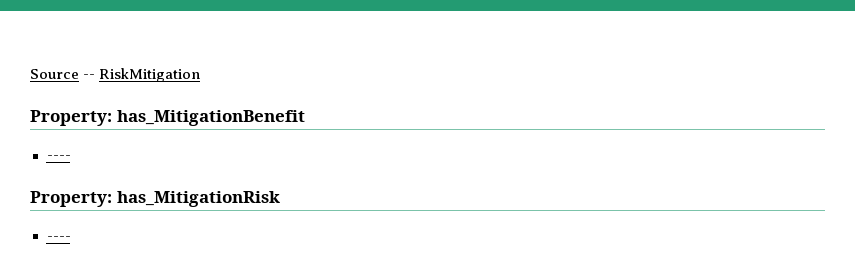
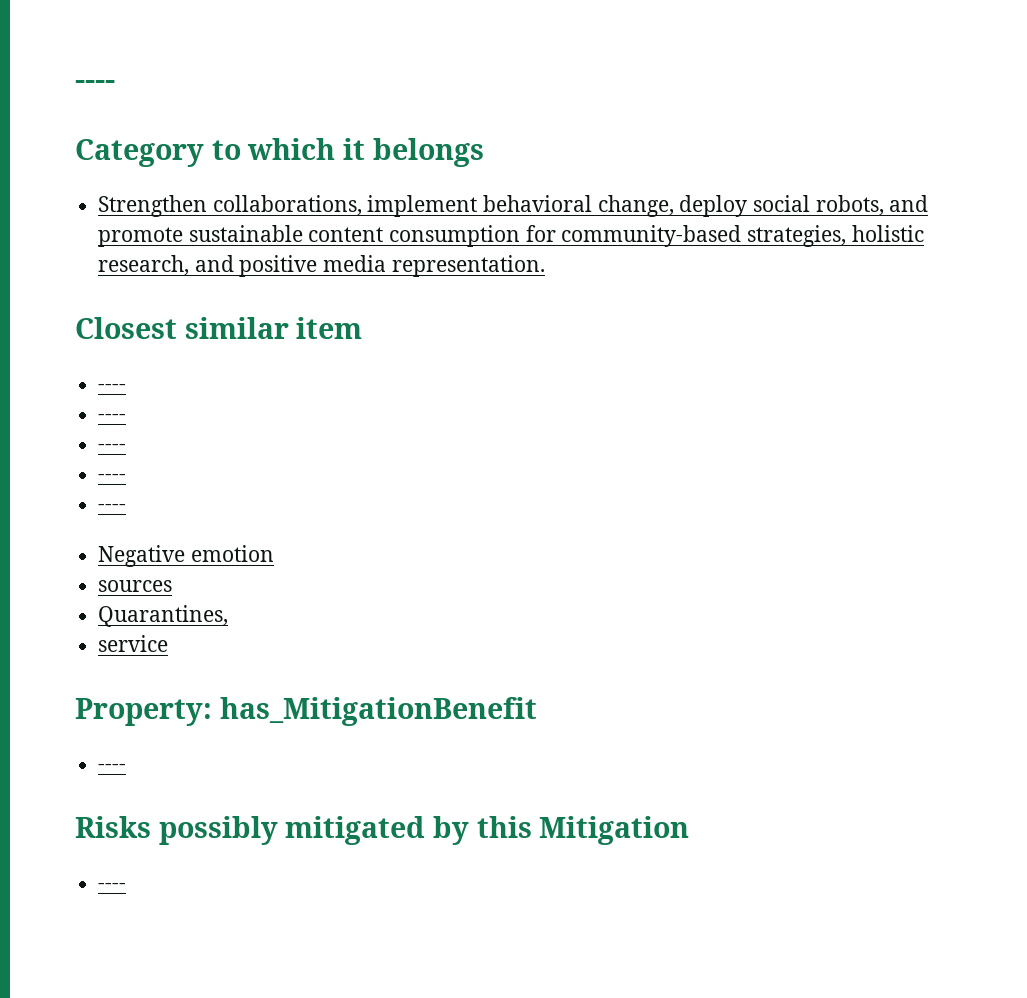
[30,68,201,82] [30,110,305,126] [46,155,71,160] [30,191,280,207] Source -- RiskMitigation // Property: has_MitigationBenefit // ---- // Property: has_MitigationRisk -> [75,80,115,90] [75,138,484,167] [98,195,929,217] [98,225,924,247] [98,255,545,277] [75,317,363,339] [98,384,127,391] [98,414,127,421] [98,444,127,451] [98,474,127,481] [98,504,127,511] [98,545,274,567] [98,580,173,592] [98,605,229,627] [98,635,169,652] [75,697,537,726] [98,764,127,771] [75,816,690,845] ---- // Category to which it belongs // Strengthen collaborations, implement behavioral change, deploy social robots, and promote sustainable content consumption for community-based strategies, holistic research, and positive media representation. // Closest similar item // ---- // ---- // ---- // ---- // ---- // Negative emotion // sources // Quarantines, // service // Property: has_MitigationBenefit // ---- // Risks possibly mitigated by this Mitigation

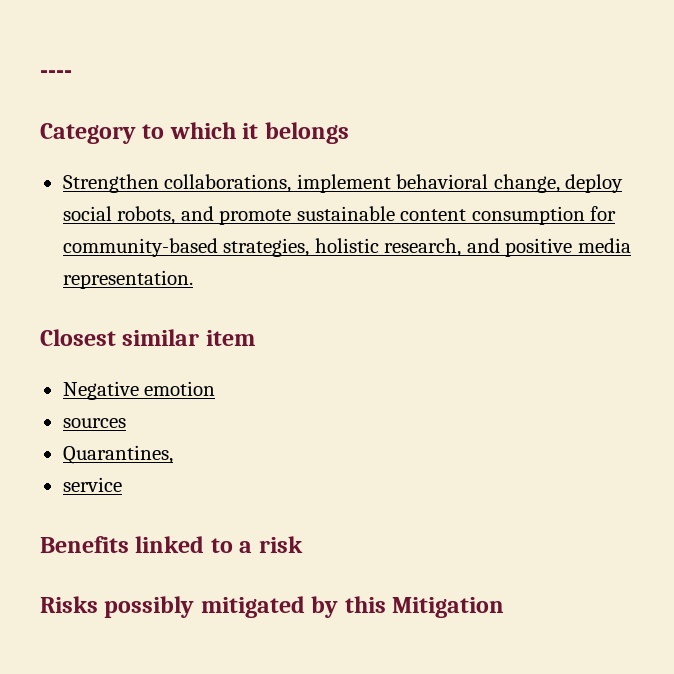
[98,384,127,391] [98,414,127,421] [98,444,127,451] [98,474,127,481] [98,504,127,511] // ---- // ---- // ---- // ---- // ---- -> (255, 338) none
[75,697,537,726] [98,764,127,771] Property: has_MitigationBenefit // ---- -> [40,536,303,553] Benefits linked to a risk
[98,883,127,890] // ---- -> (505, 607) none

